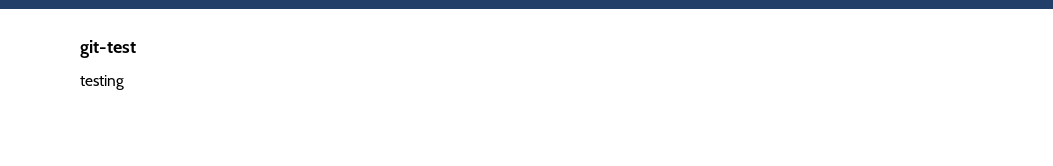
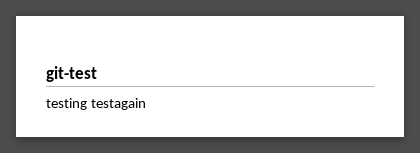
(124, 82) none -> [90,98,146,110] testagain

